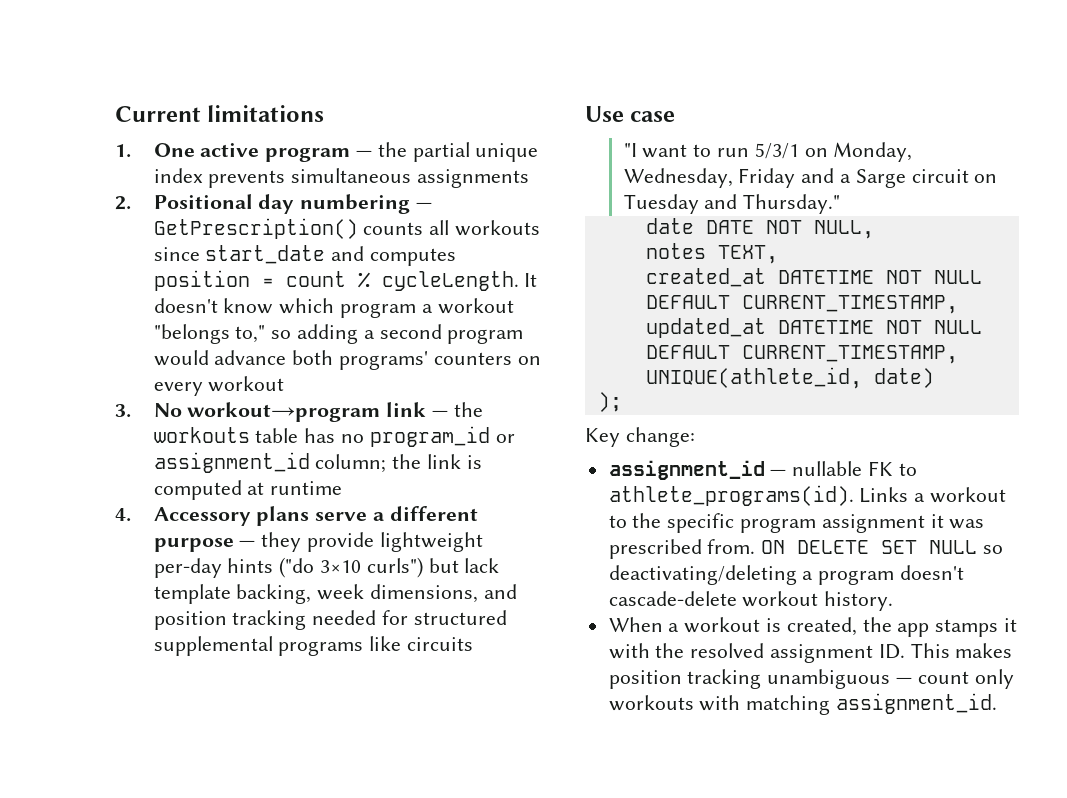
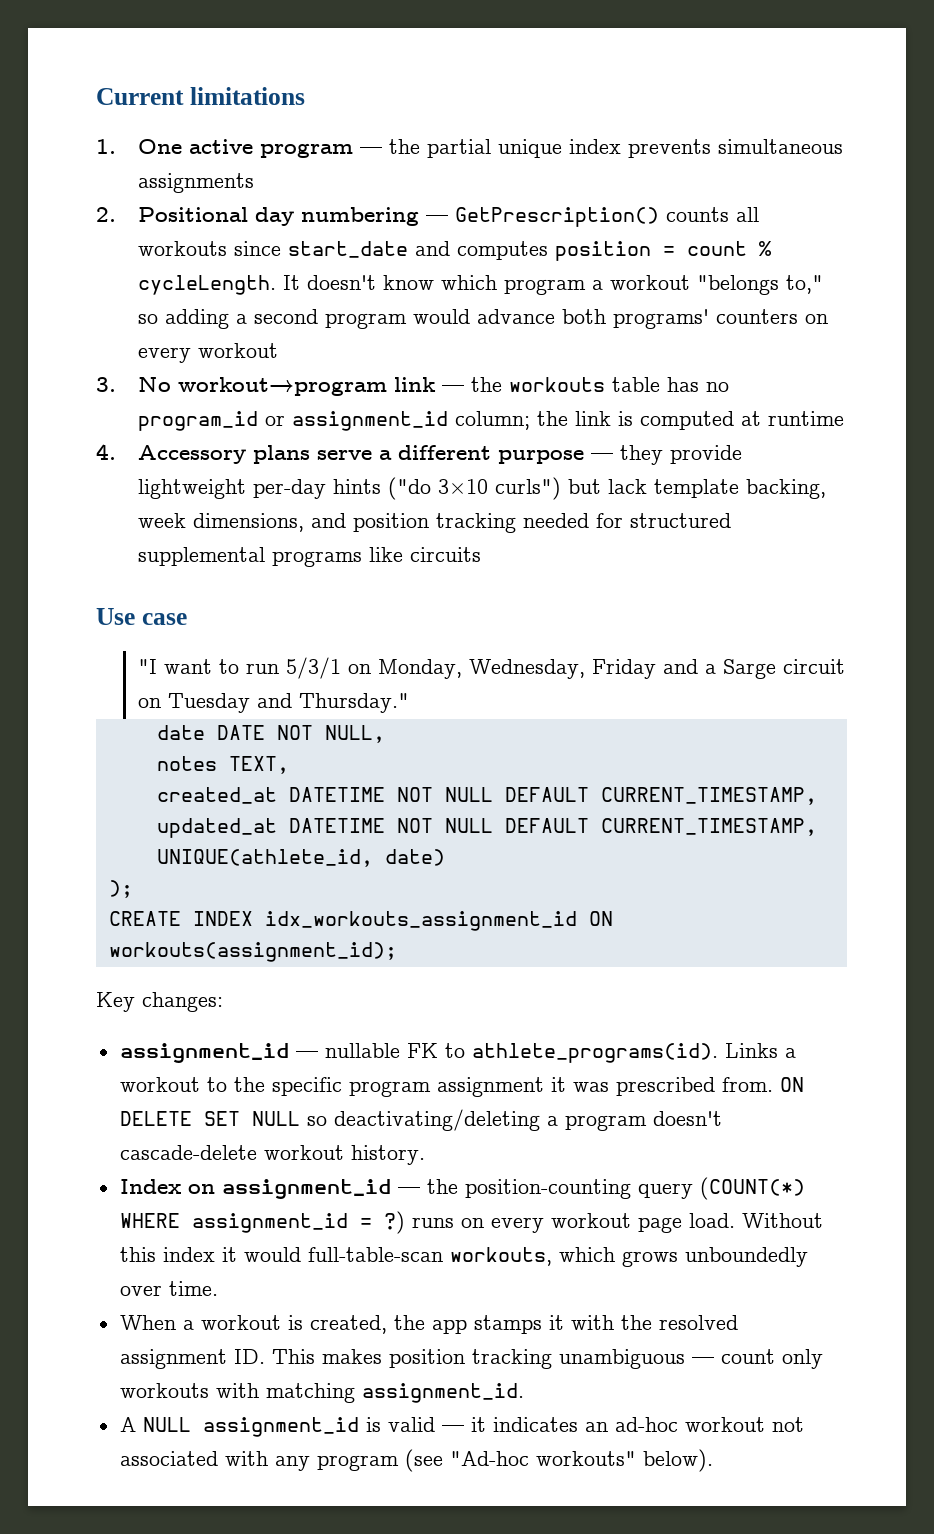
(622, 402) none -> [108,911,613,931] [108,942,397,962] // CREATE INDEX idx_workouts_assignment_id ON workouts(assignment_id);
[625,427,695,447] change: -> [142,992,223,1012] changes:
(894, 601) none -> [119,1177,805,1200] [119,1211,823,1234] [119,1247,808,1267] [119,1281,218,1296] // Index on assignment_id — the position-counting query (COUNT(*) WHERE assignment_id = ?) runs on every workout page load. Without this index it would full-table-scan workouts, which grows unboundedly over time.
(998, 703) none -> [119,1417,804,1437] [119,1449,713,1472] // A NULL assignment_id is valid — it indicates an ad-hoc workout not associated with any program (see "Ad-hoc workouts" below).

